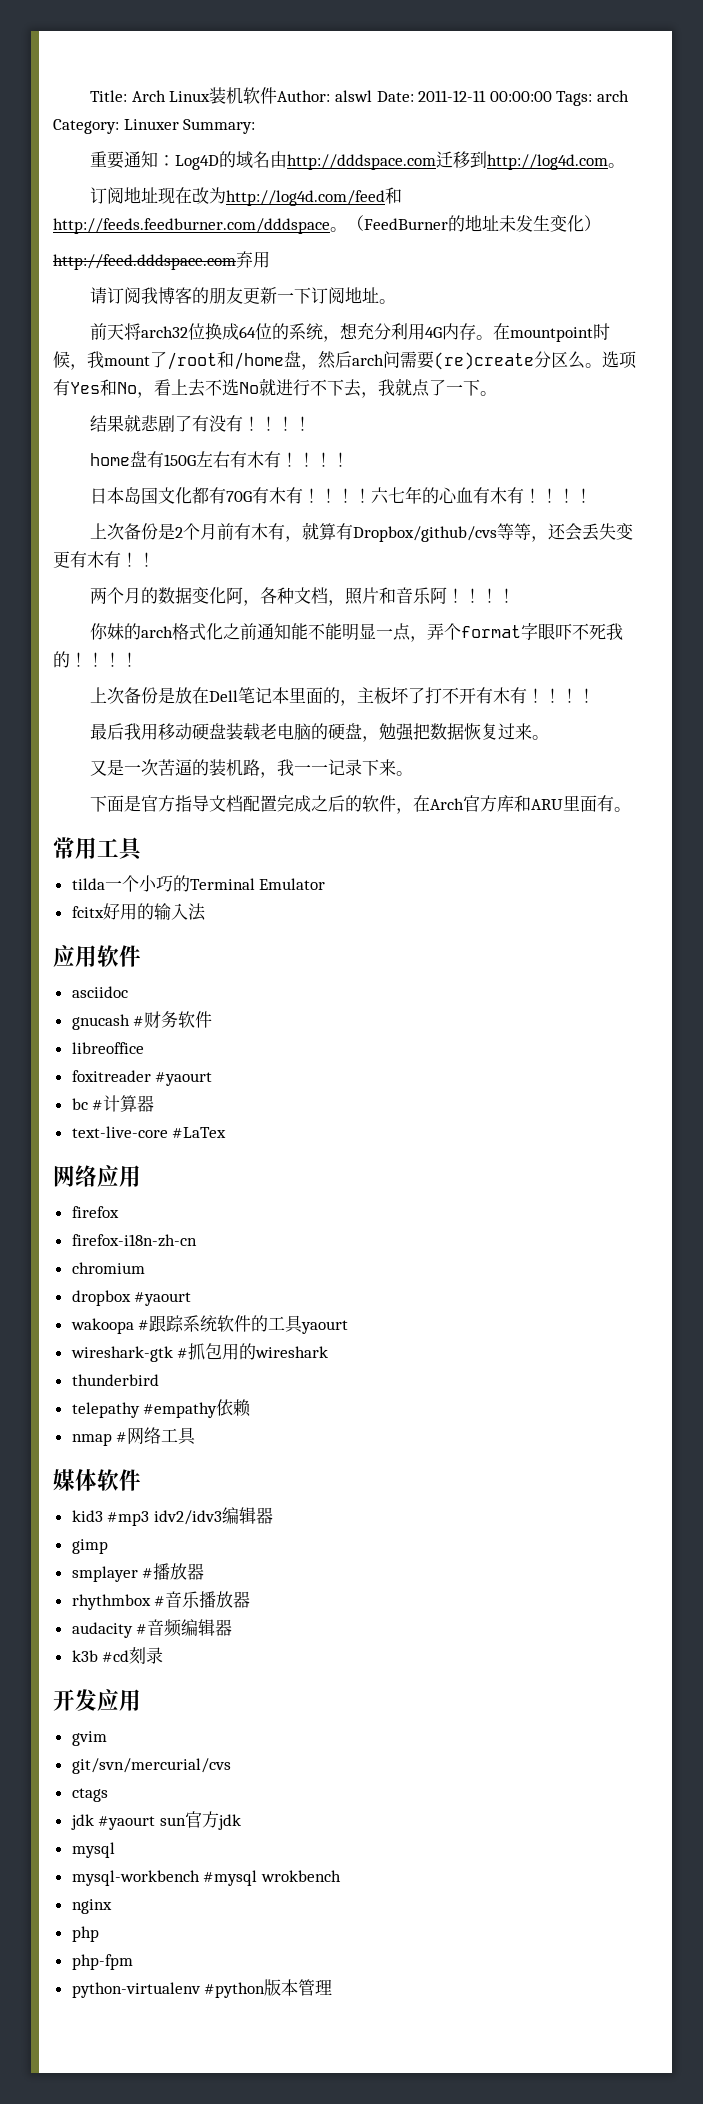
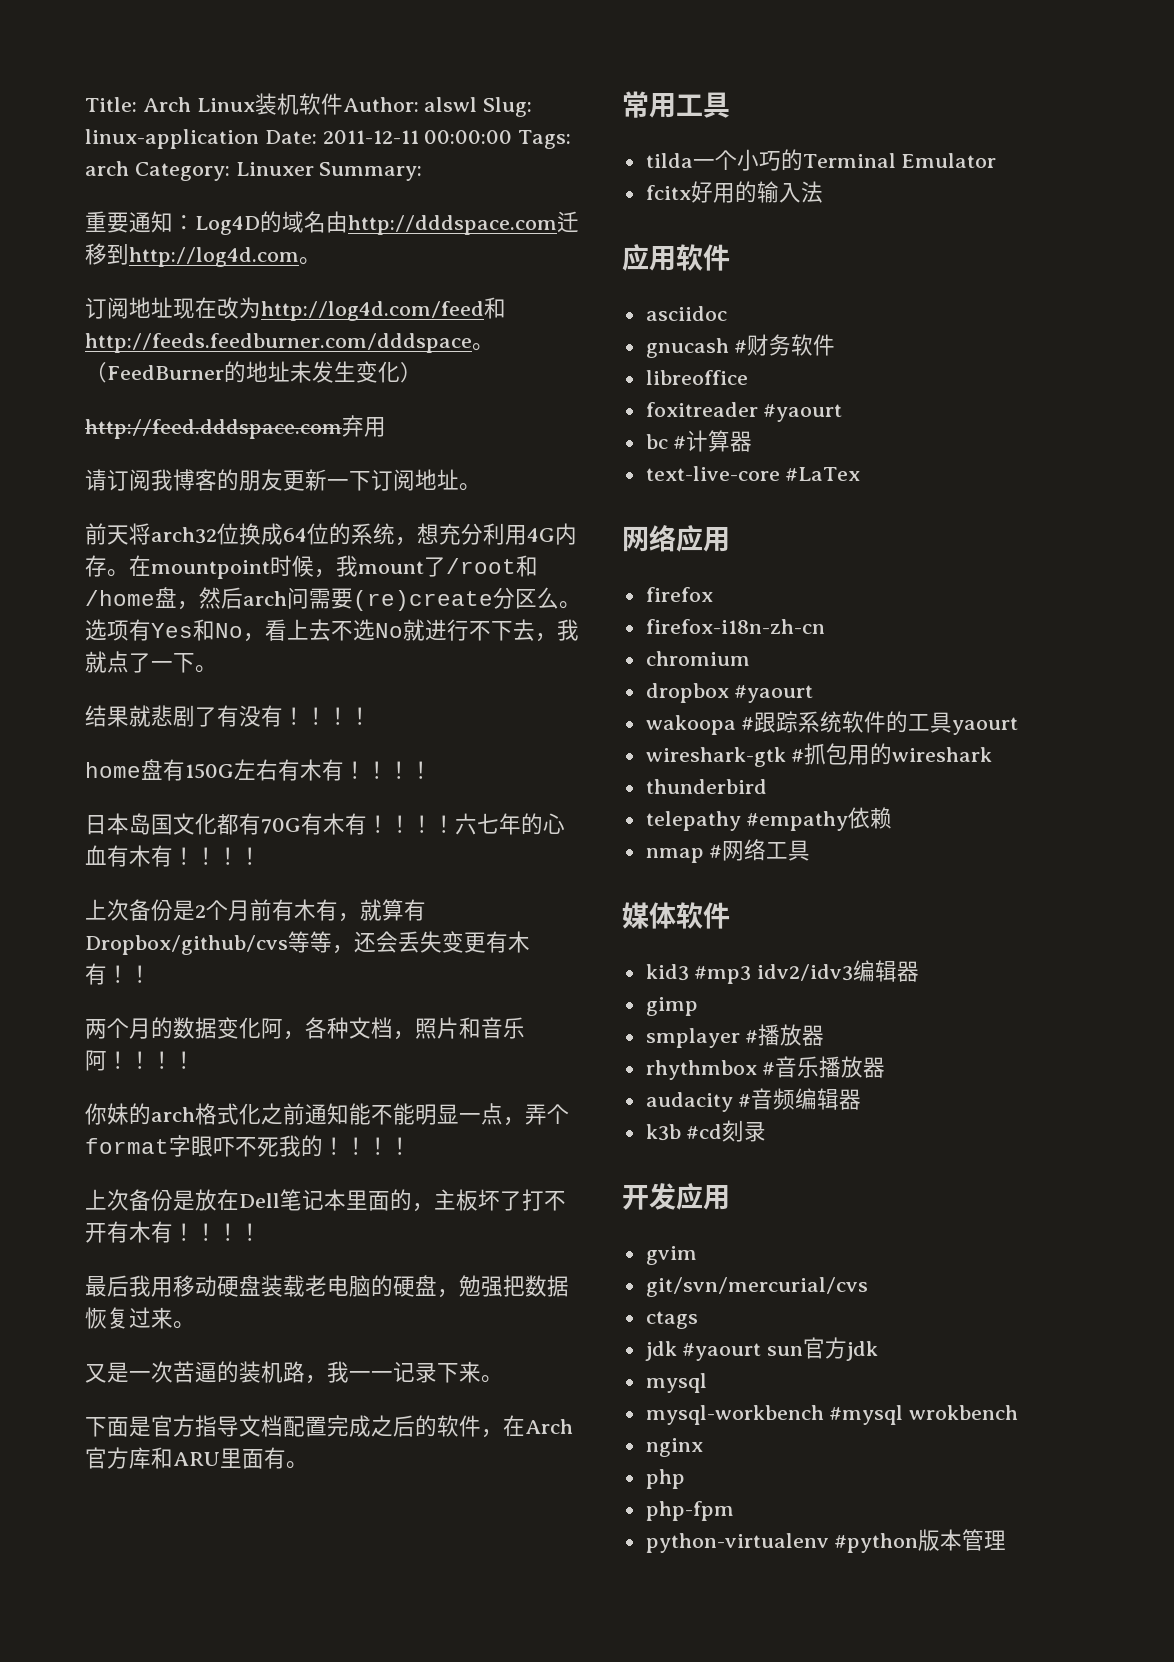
(373, 96) none -> [483,97,533,117] [85,129,259,149] Slug: linux-application

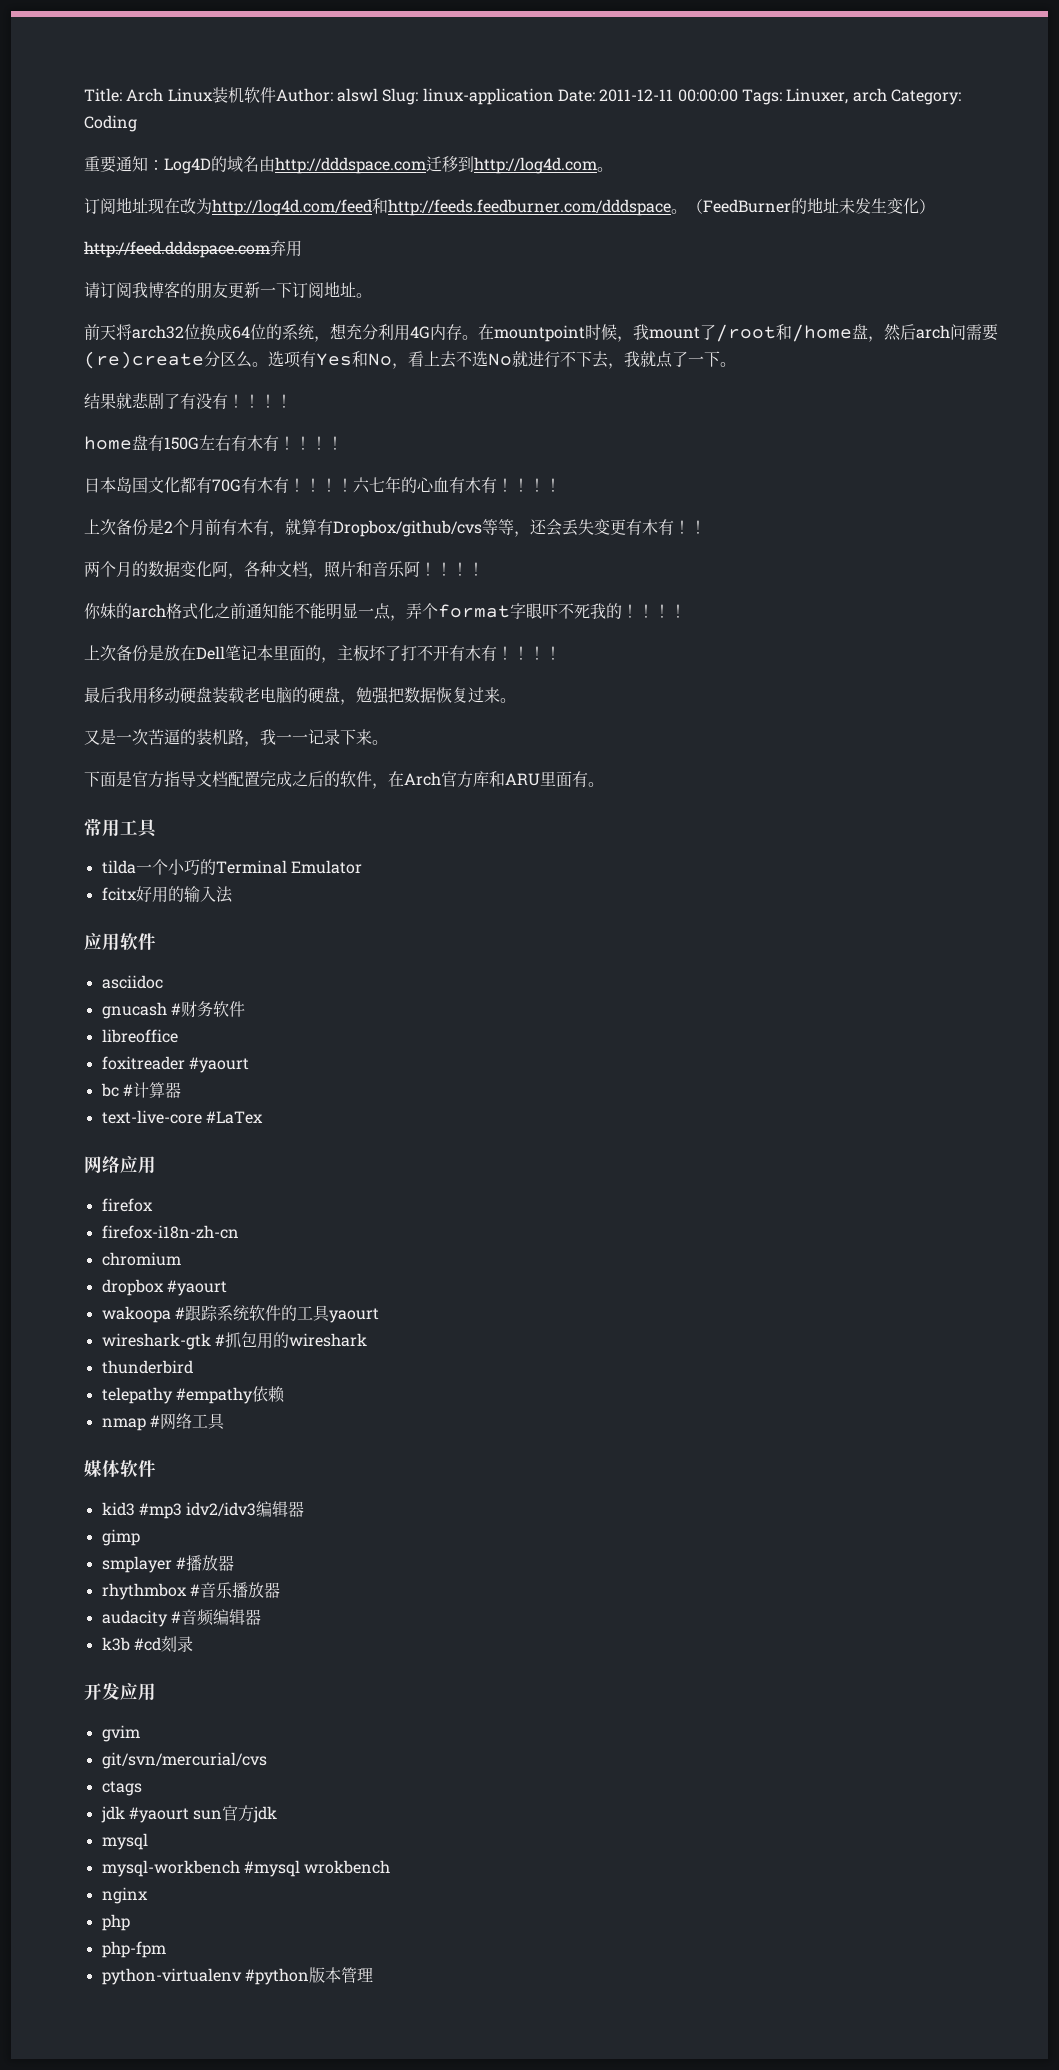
(572, 139) none -> [786,88,849,104] Linuxer,
[235,162,423,181] Linuxer Summary: -> [84,115,137,132] Coding

